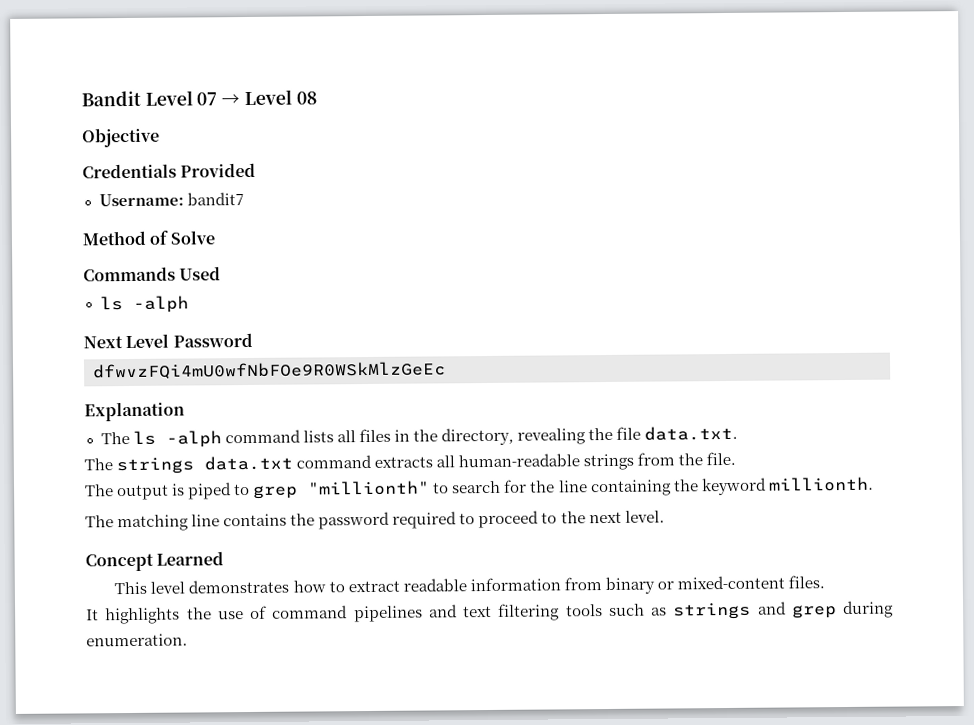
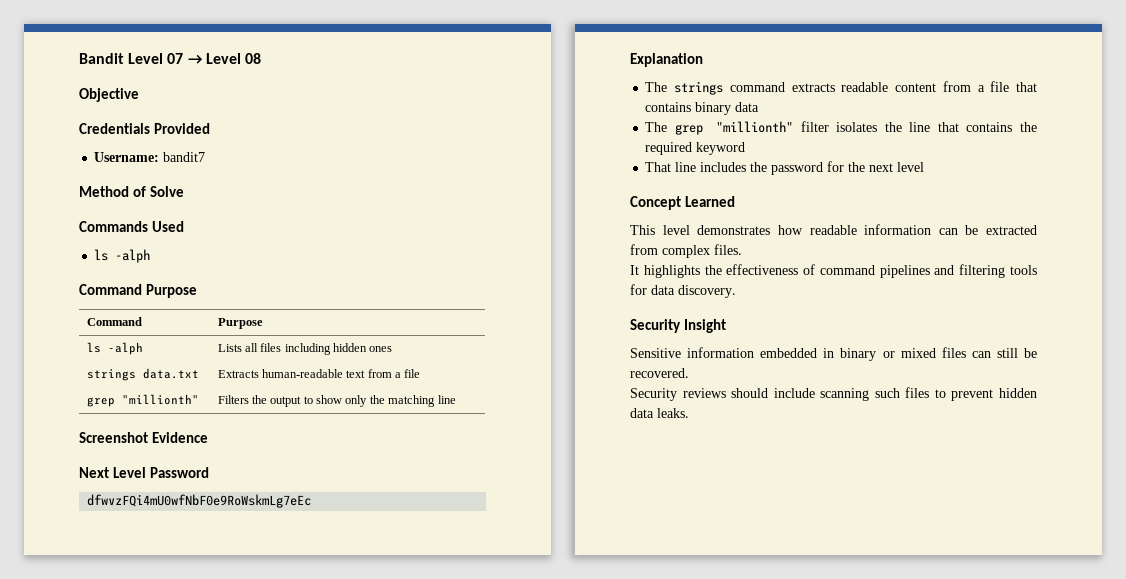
(189, 304) none -> [79,284,197,298] [86,317,142,326] [217,318,263,329] [86,342,143,355] [217,343,393,355] [86,368,199,381] [217,369,421,378] [86,394,199,407] [217,395,456,407] [79,432,208,443] // Command Purpose // Command | Purpose // ls -alph | Lists all files including hidden ones // strings data.txt | Extracts human-readable text from a file // grep "millionth" | Filters the output to show only the matching line // Screenshot Evidence
[93,361,446,380] dfwvzFQi4mU0wfNbFOe9R0WSkMlzGeEc -> [87,494,312,508] dfwvzFQi4mU0wfNbF0e9RoWskmLg7eEc
[132,425,739,448] [84,451,737,475] [85,476,874,501] [85,510,665,532] ls -alph command lists all files in the directory, revealing the file data.txt. // The strings data.txt command extracts all human-readable strings from the file. // The output is piped to grep "millionth" to search for the line containing the keyword millionth. // The matching line contains the password required to proceed to the next level. -> [674,81,1037,95] [645,102,760,115] [645,121,1037,135] [645,142,746,155] [645,161,925,175] strings command extracts readable content from a file that contains binary data // The grep "millionth" filter isolates the line that contains the required keyword // That line includes the password for the next level
[328,575,785,595] to extract readable information from binary or mixed-content -> [809,224,1037,235] [630,244,710,258] readable information can be extracted from complex
[217,611,244,620] use -> [726,264,799,275] effectiveness
[463,605,492,618] text -> (955, 270) none
[608,600,894,620] [86,633,188,647] such as strings and grep during enumeration. -> [630,284,736,298] [630,319,726,333] [630,347,1037,361] [630,368,689,378] [630,387,1037,401] [630,408,689,418] for data discovery. // Security Insight // Sensitive information embedded in binary or mixed files can still be recovered. // Security reviews should include scanning such files to prevent hidden data leaks.

